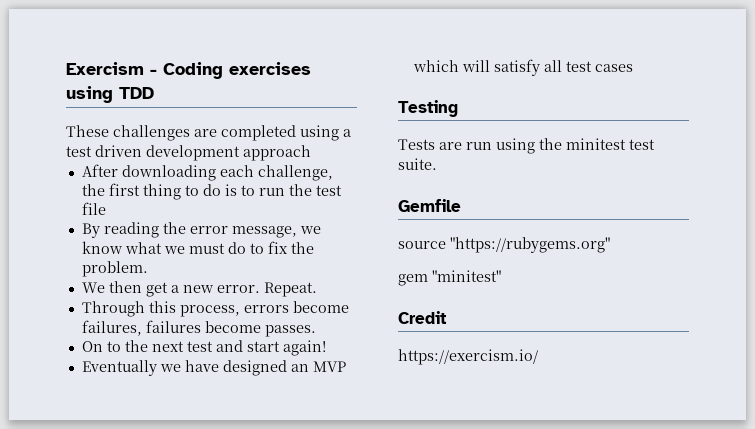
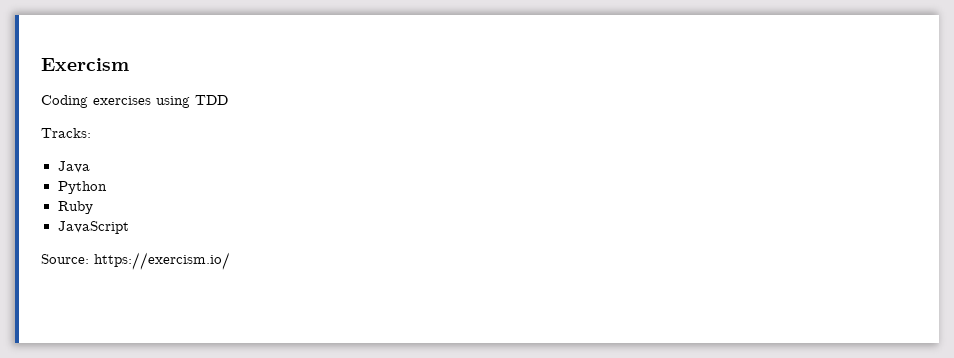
[150,69,157,75] - -> (129, 64) //
[66,125,351,141] [66,145,311,161] [81,164,333,181] [81,183,342,200] [81,202,106,215] [81,222,321,238] [81,241,314,254] [81,261,148,277] [81,281,317,297] [81,301,349,317] [81,320,316,337] [81,340,326,356] [81,360,346,376] [412,59,633,76] [398,100,458,117] [398,138,655,154] [398,158,437,170] [398,199,461,212] [398,237,610,253] [398,270,501,286] [398,311,447,324] These challenges are completed using a test driven development approach // After downloading each challenge, the first thing to do is to run the test file // By reading the error message, we know what we must do to fix the problem. // We then get a new error. Repeat. // Through this process, errors become failures, failures become passes. // On to the next test and start again! // Eventually we have designed an MVP which will satisfy all test cases // Testing // Tests are run using the minitest test suite. // Gemfile // source "https://rubygems.org" // gem "minitest" // Credit // -> [41,128,91,138] [57,161,90,173] [57,181,107,194] [57,201,93,214] [57,221,129,234] [41,254,89,264] Tracks: // Java // Python // Ruby // JavaScript // Source:

